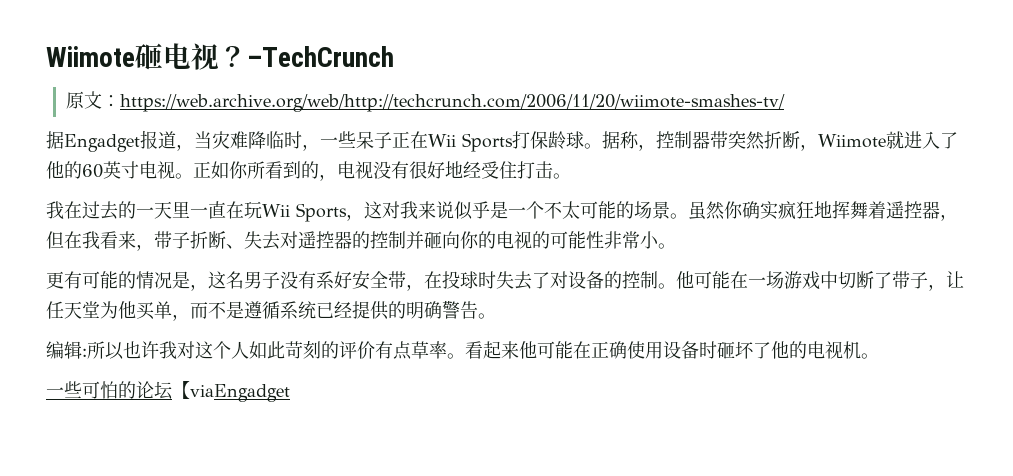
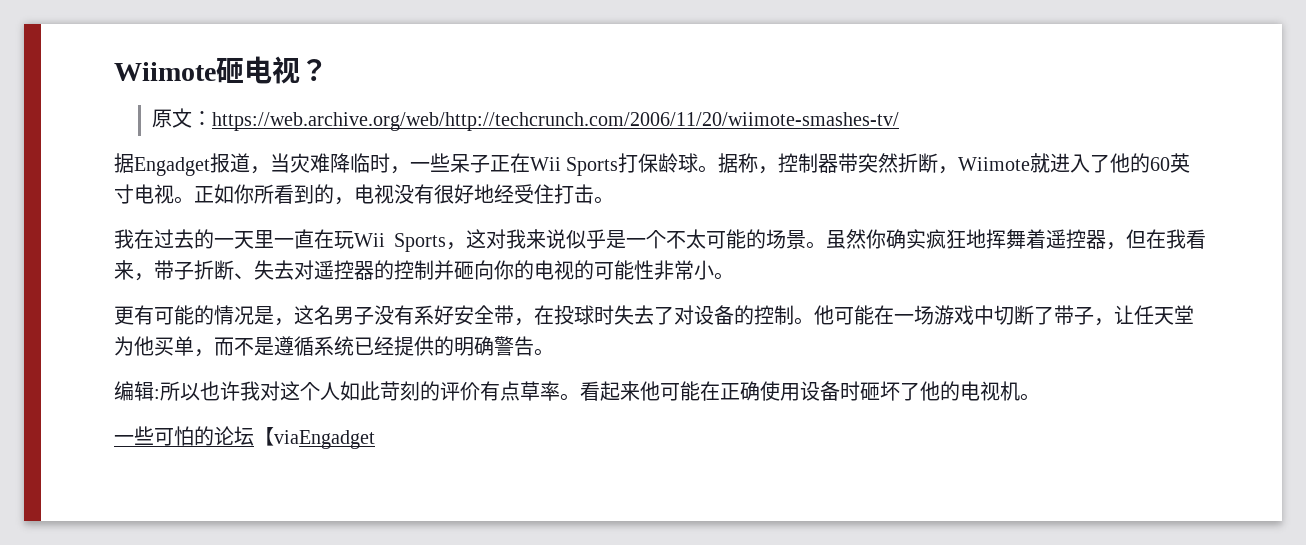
[247,46,394,67] –TechCrunch -> (328, 70) none

